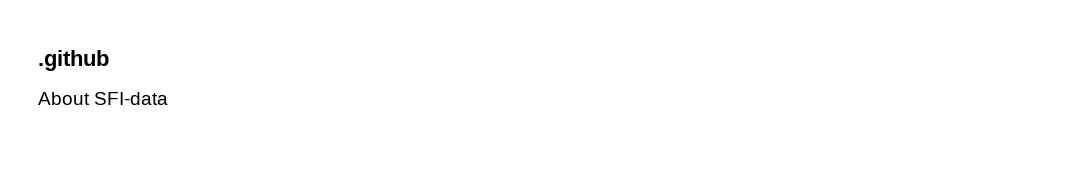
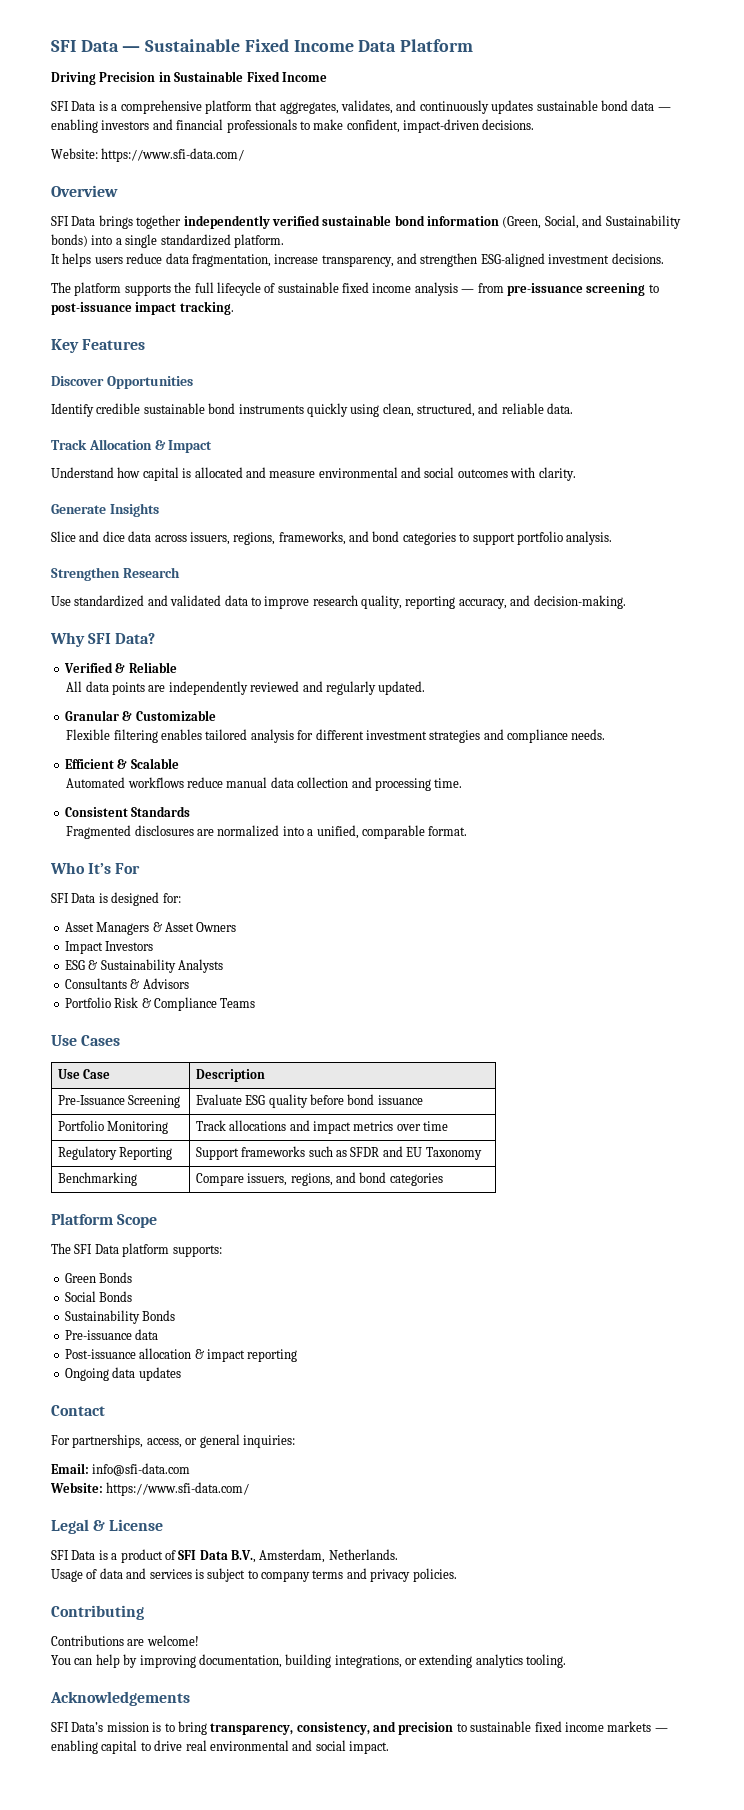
[38,50,109,71] [38,92,169,105] .github // About SFI-data -> [51,39,474,52] [51,71,327,85] [51,100,671,114] [51,119,535,133] [51,148,245,162] [51,185,118,197] [51,215,681,229] [51,234,284,248] [51,253,664,267] [51,282,659,296] [51,301,234,315] [51,339,146,353] [51,376,193,389] [51,403,574,417] [51,439,213,453] [51,467,576,481] [51,503,159,517] [51,531,613,545] [51,567,180,581] [51,595,626,609] [50,632,156,647] [63,662,177,673] [66,681,426,695] [64,710,216,721] [66,729,606,743] [64,758,179,769] [66,777,463,791] [64,806,191,817] [66,825,468,839] [50,862,141,874] [51,892,181,906] [64,922,237,935] [64,941,154,954] [64,959,223,973] [64,978,189,989] [64,997,256,1011] [51,1035,121,1046] [57,1069,111,1079] [195,1069,265,1082] [57,1095,181,1108] [195,1094,423,1108] [57,1120,169,1134] [195,1120,449,1134] [57,1146,173,1160] [195,1146,482,1160] [57,1172,137,1186] [195,1172,443,1186] [51,1213,158,1228] [51,1243,222,1257] [64,1272,133,1283] [64,1291,133,1302] [64,1310,176,1324] [64,1329,159,1340] [64,1348,298,1362] [64,1367,181,1381] [51,1405,105,1416] [51,1434,295,1448] [51,1463,191,1476] [50,1482,250,1496] [51,1519,164,1534] [51,1549,398,1563] [51,1568,457,1582] [51,1605,144,1620] [51,1635,199,1646] [51,1654,567,1668] [50,1691,190,1706] [51,1721,668,1735] [51,1740,389,1754] SFI Data — Sustainable Fixed Income Data Platform // Driving Precision in Sustainable Fixed Income // SFI Data is a comprehensive platform that aggregates, validates, and continuously updates sustainable bond data — enabling investors and financial professionals to make confident, impact-driven decisions. // Website: https://www.sfi-data.com/ // Overview // SFI Data brings together independently verified sustainable bond information (Green, Social, and Sustainability bonds) into a single standardized platform. // It helps users reduce data fragmentation, increase transparency, and strengthen ESG-aligned investment decisions. // The platform supports the full lifecycle of sustainable fixed income analysis — from pre-issuance screening to post-issuance impact tracking. // Key Features // Discover Opportunities // Identify credible sustainable bond instruments quickly using clean, structured, and reliable data. // Track Allocation & Impact // Understand how capital is allocated and measure environmental and social outcomes with clarity. // Generate Insights // Slice and dice data across issuers, regions, frameworks, and bond categories to support portfolio analysis. // Strengthen Research // Use standardized and validated data to improve research quality, reporting accuracy, and decision-making. // Why SFI Data? // Verified & Reliable // All data points are independently reviewed and regularly updated. // Granular & Customizable // Flexible filtering enables tailored analysis for different investment strategies and compliance needs. // Efficient & Scalable // Automated workflows reduce manual data collection and processing time. // Consistent Standards // Fragmented disclosures are normalized into a unified, comparable format. // Who It’s For // SFI Data is designed for: // Asset Managers & Asset Owners // Impact Investors // ESG & Sustainability Analysts // Consultants & Advisors // Portfolio Risk & Compliance Teams // Use Cases // Use Case | Description // Pre-Issuance Screening | Evaluate ESG quality before bond issuance // Portfolio Monitoring | Track allocations and impact metrics over time // Regulatory Reporting | Support frameworks such as SFDR and EU Taxonomy // Benchmarking | Compare issuers, regions, and bond categories // Platform Scope // The SFI Data platform supports: // Green Bonds // Social Bonds // Sustainability Bonds // Pre-issuance data // Post-issuance allocation & impact reporting // Ongoing data updates // Contact // For partnerships, access, or general inquiries: // Email: info@sfi-data.com // Website: https://www.sfi-data.com/ // Legal & License // SFI Data is a product of SFI Data B.V., Amsterdam, Netherlands. // Usage of data and services is subject to company terms and privacy policies. // Contributing // Contributions are welcome! // You can help by improving documentation, building integrations, or extending analytics tooling. // Acknowledgements // SFI Data’s mission is to bring transparency, consistency, and precision to sustainable fixed income markets — enabling capital to drive real environmental and social impact.

